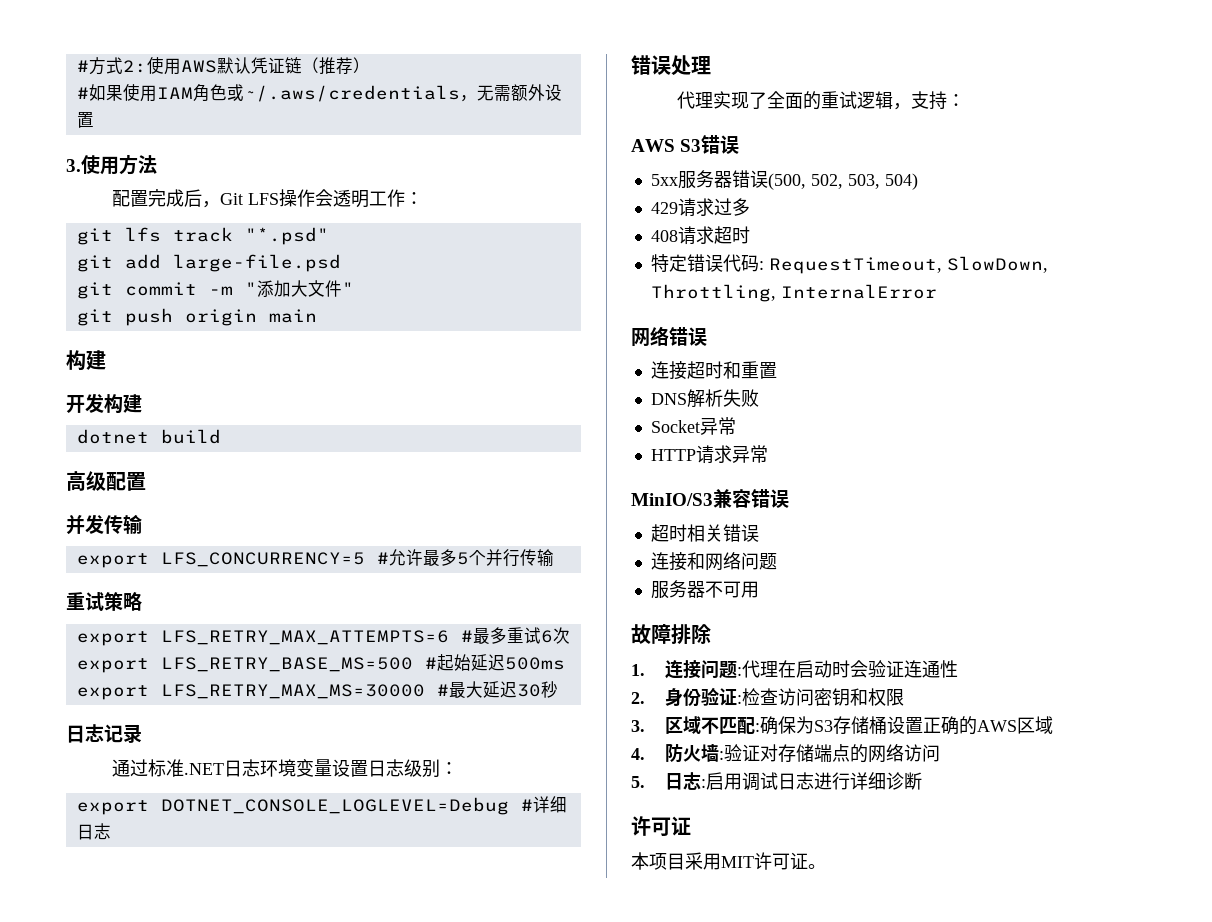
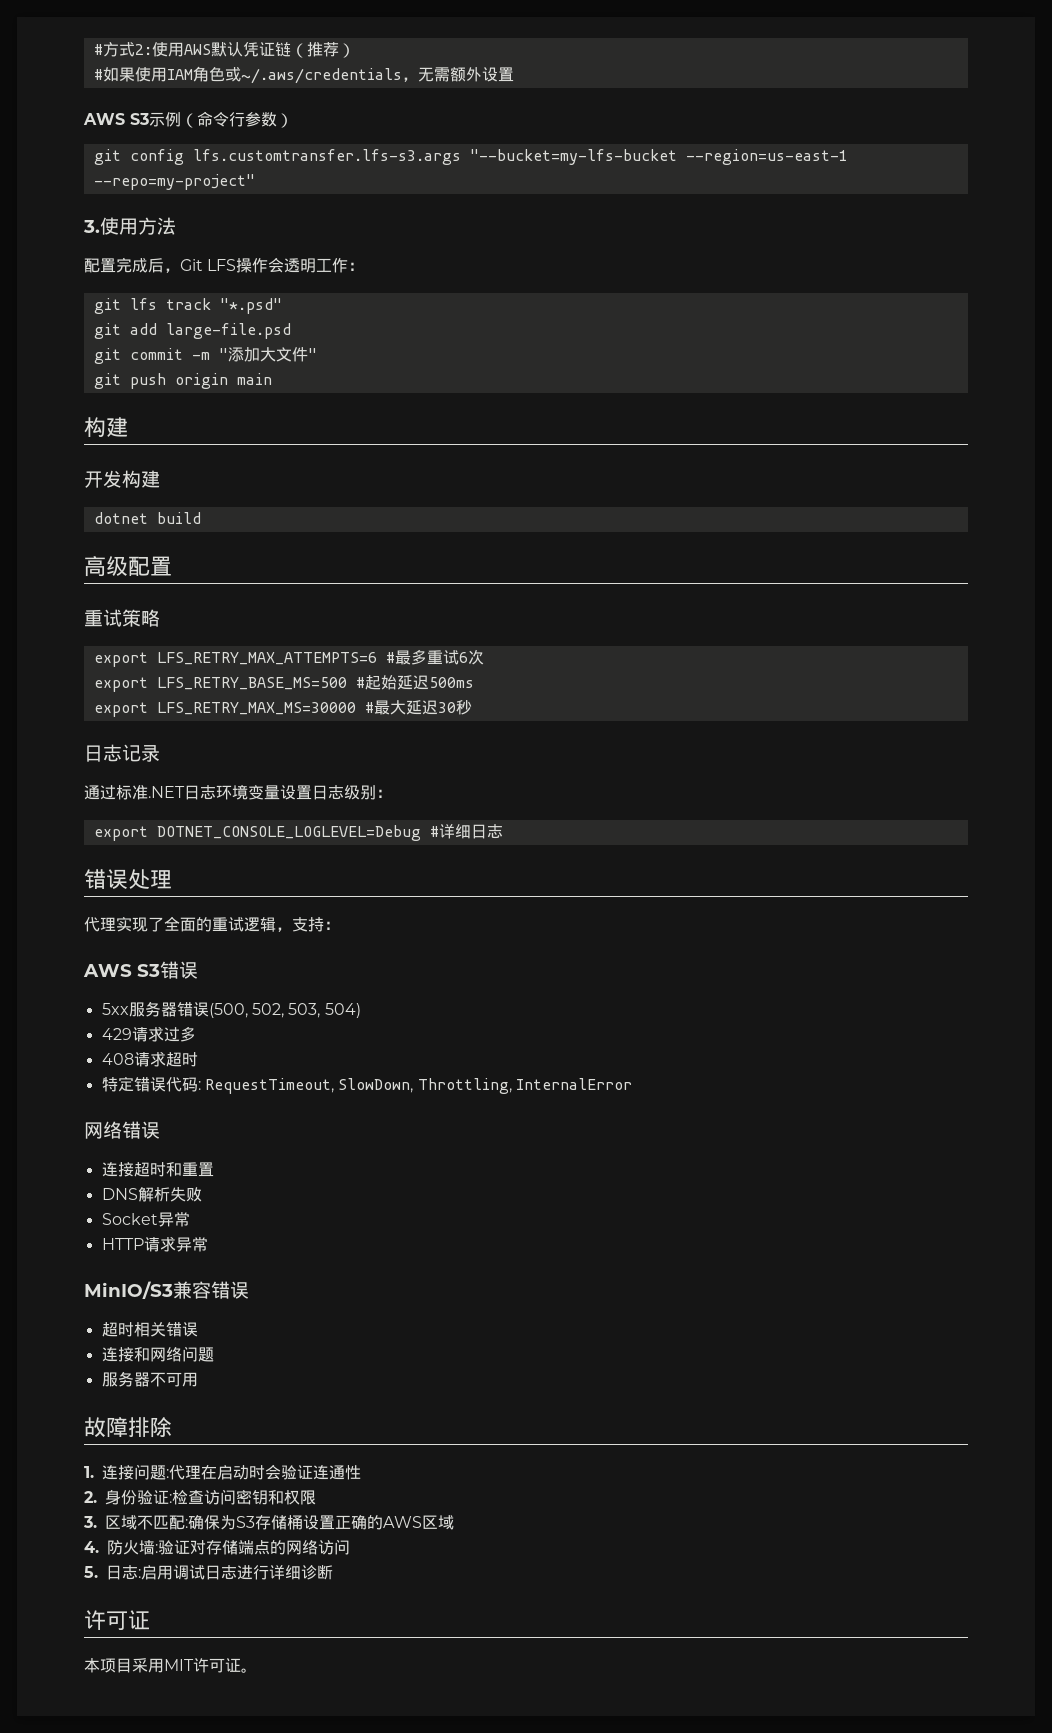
(94, 120) none -> [83,111,293,128] [93,149,848,165] [93,174,255,190] // AWS S3示例（命令行参数） // git config lfs.customtransfer.lfs-s3.args "--bucket=my-lfs-bucket --region=us-east-1 --repo=my-project"
[66,514,142,535] [76,549,554,568] // 并发传输 // export LFS_CONCURRENCY=5 #允许最多5个并行传输 -> (172, 566) none

